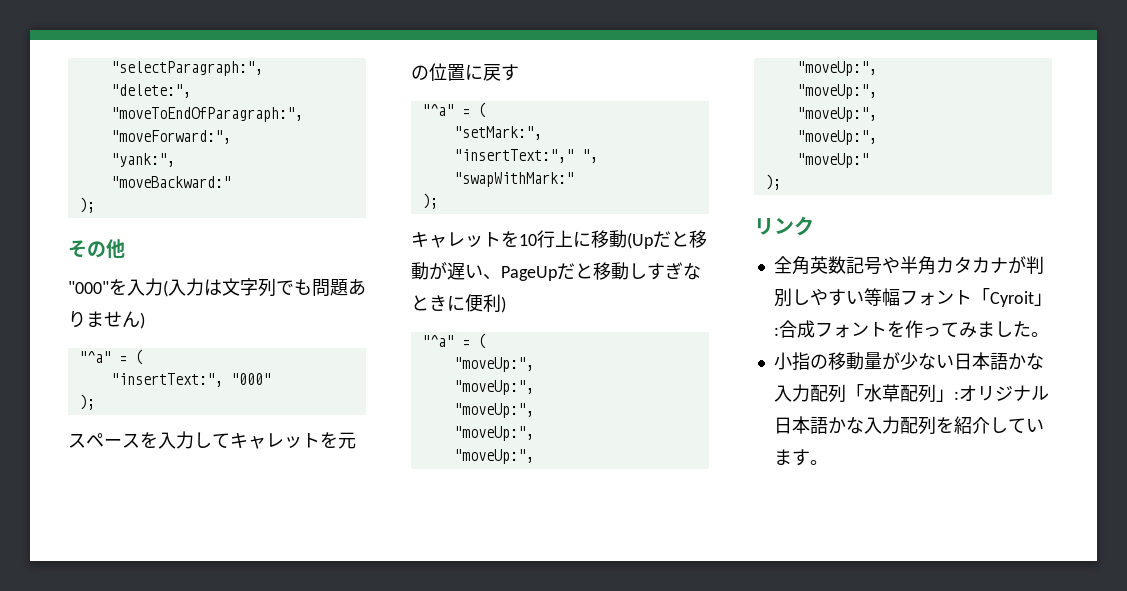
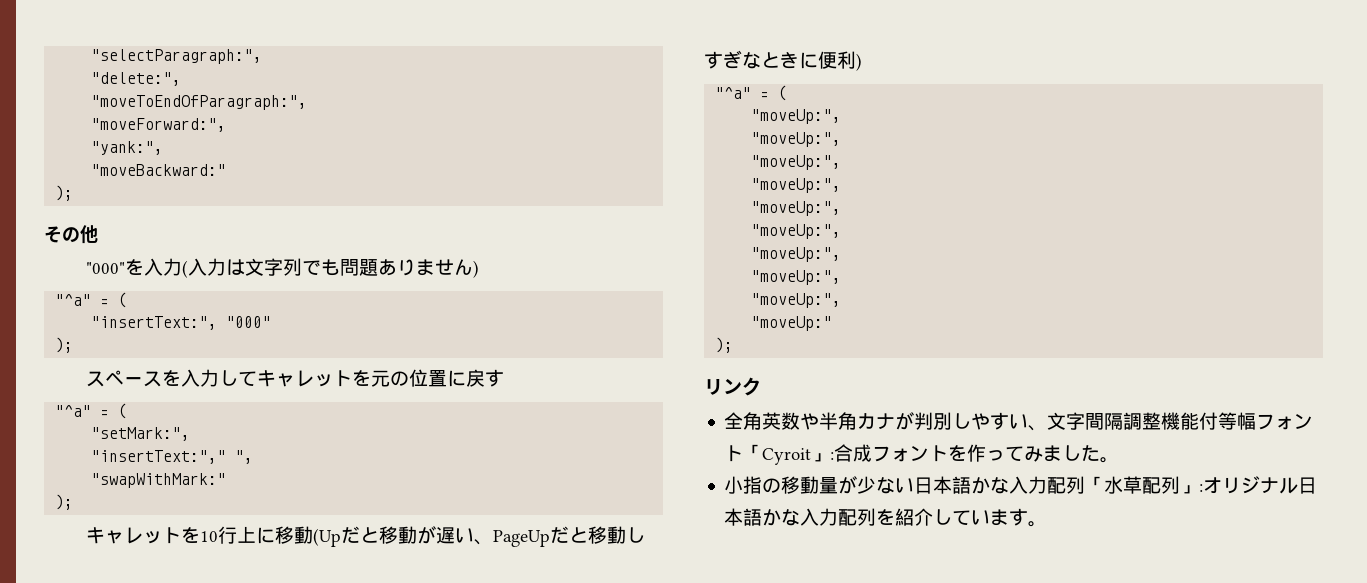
[845,256,882,275] 記号 -> (801, 421) none
[953,256,990,274] タカ -> (877, 421) none
(864, 297) none -> [1028,412,1219,431] 、文字間隔調整機能付

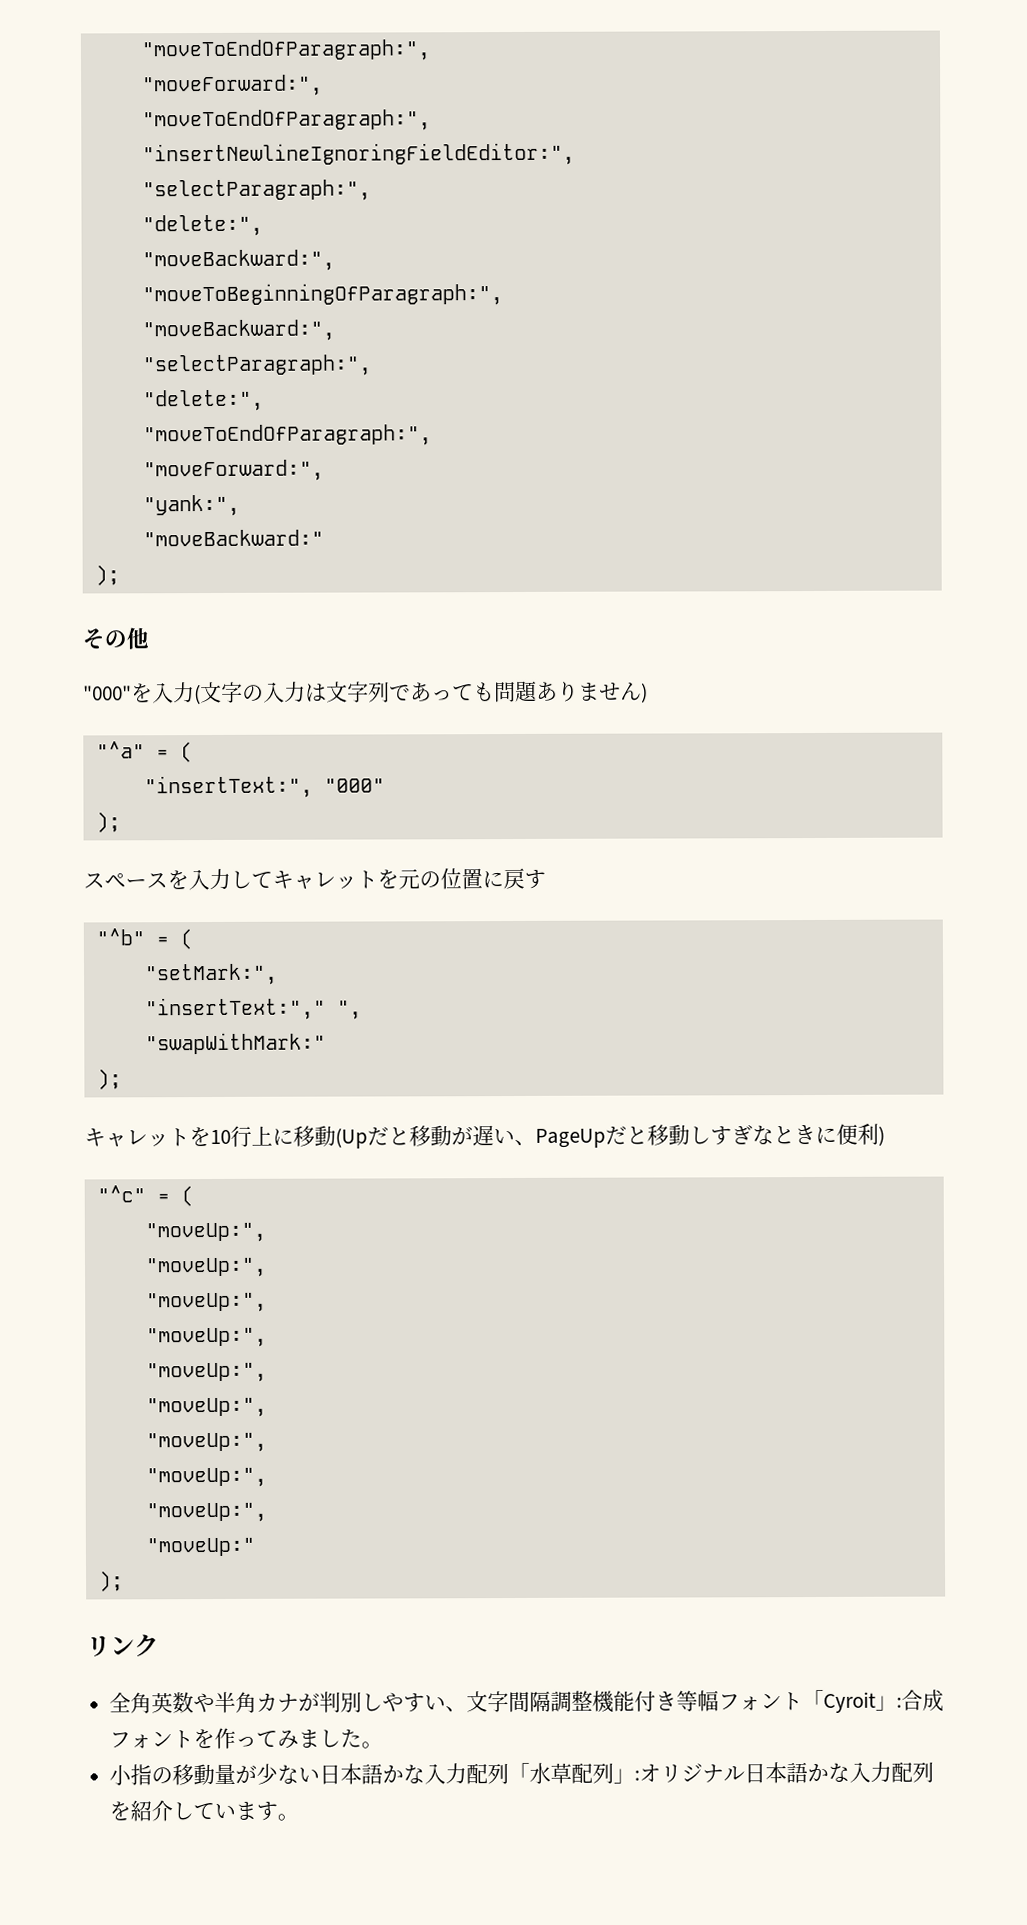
(91, 56) none -> [140,39,431,62] [141,74,323,97] [141,109,431,132] [141,142,575,167] [141,179,371,202] [141,214,263,237] [141,249,335,272] [141,283,503,307] [141,319,335,342] "moveToEndOfParagraph:", // "moveForward:", // "moveToEndOfParagraph:", // "insertNewlineIgnoringFieldEditor:", // "selectParagraph:", // "delete:", // "moveBackward:", // "moveToBeginningOfParagraph:", // "moveBackward:", //
(189, 269) none -> [200,681,264,704] 文字の
(322, 267) none -> [410,682,474,702] あって
[55,405,92,417] "^a" -> [95,928,145,946] "^b"
[715,87,752,99] "^a" -> [96,1185,146,1203] "^c"
(1219, 421) none -> [655,1691,678,1711] き

